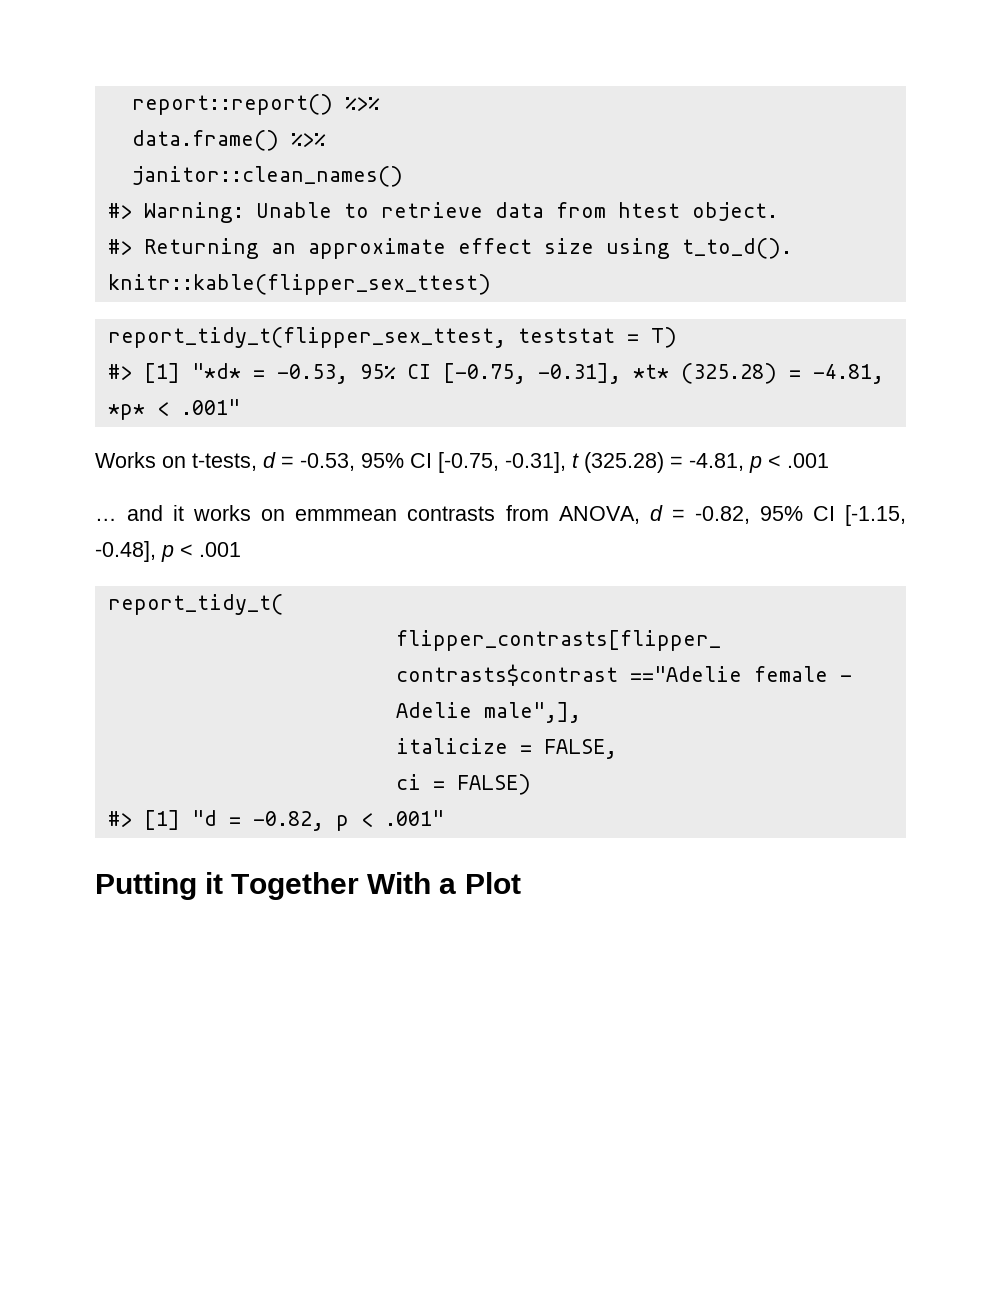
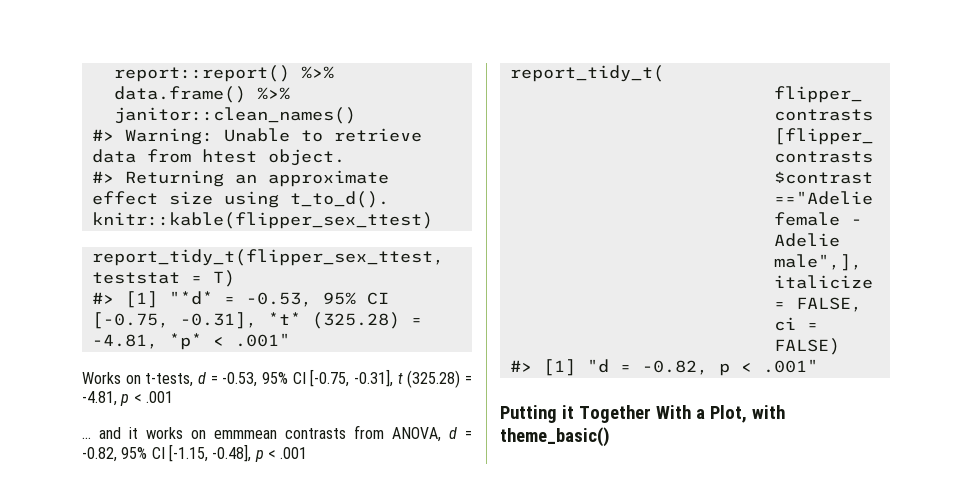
[464,872,521,894] Plot -> [709,405,785,423] [500,427,610,447] Plot, with theme_basic()

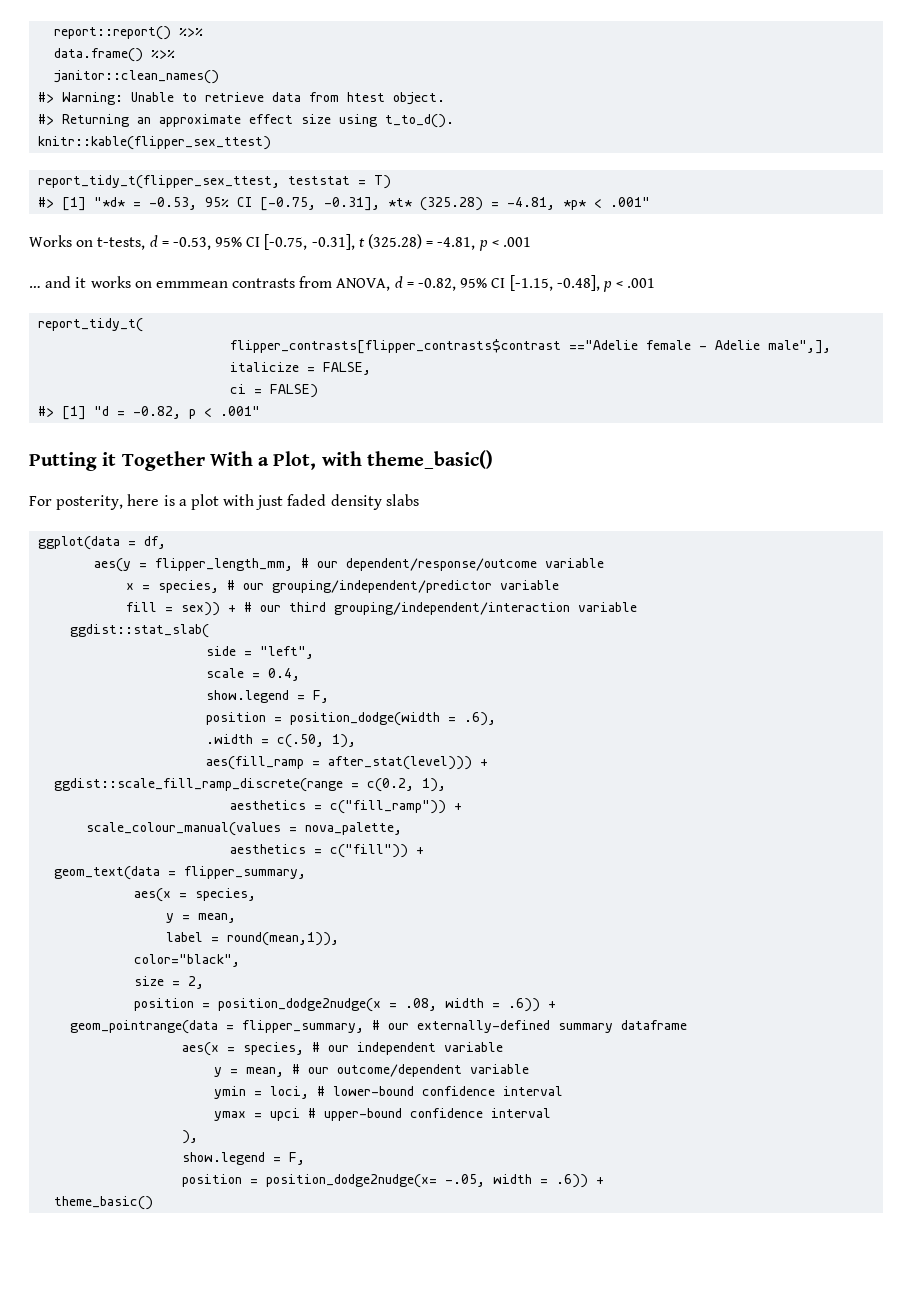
(610, 437) none -> [29,494,419,510] [38,536,167,550] [94,558,605,572] [126,580,560,593] [126,602,638,616] [70,624,210,638] [206,646,315,659] [206,668,301,681] [206,690,330,703] [206,712,497,726] [206,734,357,748] [206,756,489,770] [54,778,447,792] [230,800,463,814] [86,822,403,836] [230,844,425,858] [54,866,307,880] [134,888,257,902] [166,913,237,923] [166,932,340,946] [134,954,241,967] [134,976,205,989] [134,998,557,1012] [70,1020,688,1034] [182,1042,504,1056] [214,1064,530,1077] [214,1086,564,1099] [214,1108,552,1121] [182,1130,199,1144] [182,1152,306,1165] [182,1174,605,1188] [54,1196,154,1210] // For posterity, here is a plot with just faded density slabs // ggplot(data = df, // aes(y = flipper_length_mm, # our dependent/response/outcome variable // x = species, # our grouping/independent/predictor variable // fill = sex)) + # our third grouping/independent/interaction variable // ggdist::stat_slab( // side = "left", // scale = 0.4, // show.legend = F, // position = position_dodge(width = .6), // .width = c(.50, 1), // aes(fill_ramp = after_stat(level))) + // ggdist::scale_fill_ramp_discrete(range = c(0.2, 1), // aesthetics = c("fill_ramp")) + // scale_colour_manual(values = nova_palette, // aesthetics = c("fill")) + // geom_text(data = flipper_summary, // aes(x = species, // y = mean, // label = round(mean,1)), // color="black", // size = 2, // position = position_dodge2nudge(x = .08, width = .6)) + // geom_pointrange(data = flipper_summary, # our externally-defined summary dataframe // aes(x = species, # our independent variable // y = mean, # our outcome/dependent variable // ymin = loci, # lower-bound confidence interval // ymax = upci # upper-bound confidence interval // ), // show.legend = F, // position = position_dodge2nudge(x= -.05, width = .6)) + // theme_basic()

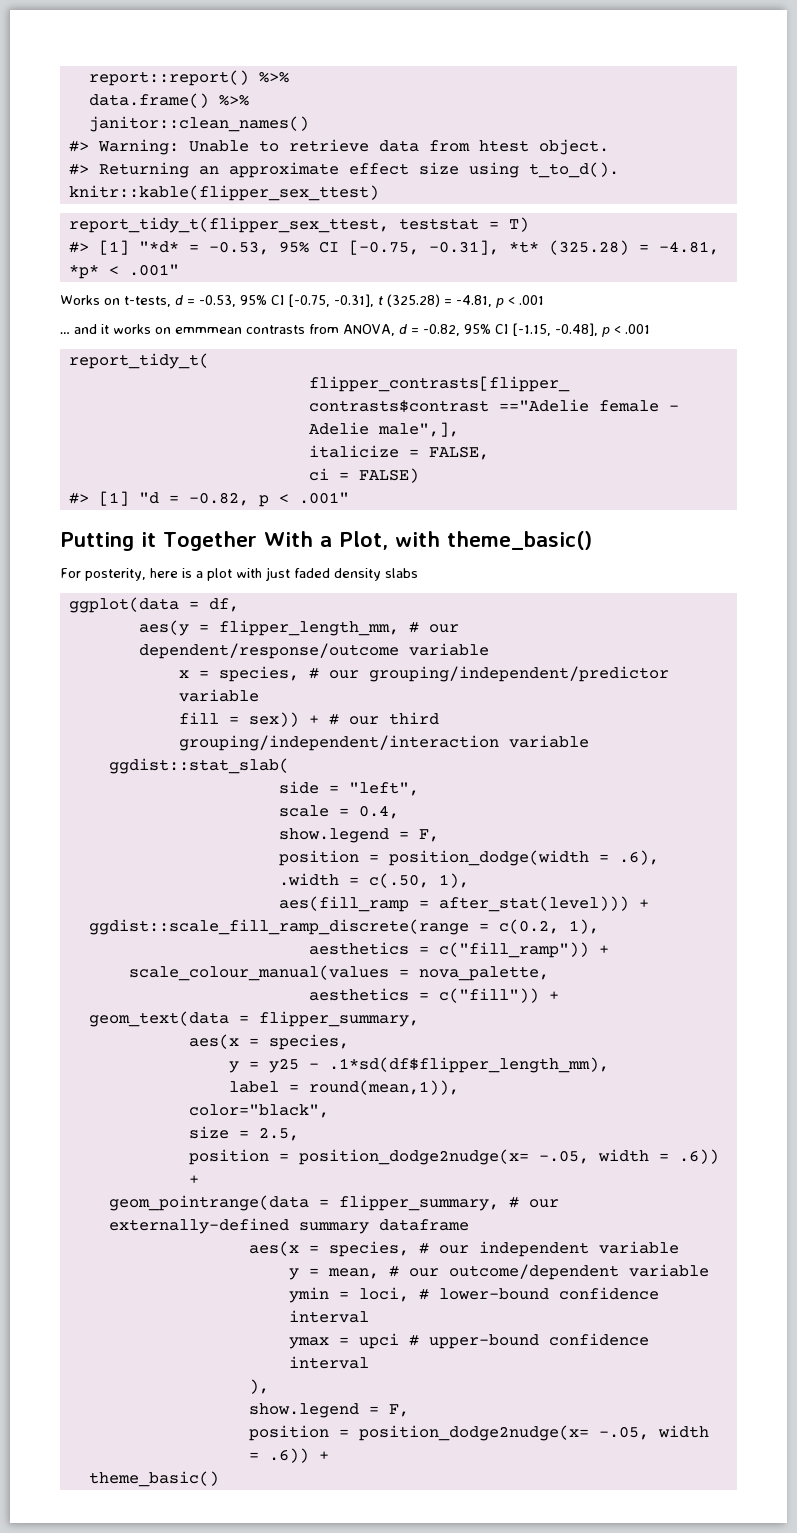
[198,913,237,923] mean, -> [268,1057,609,1073] y25 - .1*sd(df$flipper_length_mm),
[188,976,205,989] [134,998,438,1012] 2, // position = position_dodge2nudge(x = .08, -> [258,1127,299,1141] [188,1149,589,1165] 2.5, // position = position_dodge2nudge(x= -.05,

